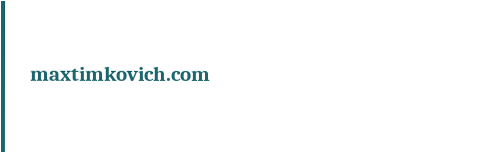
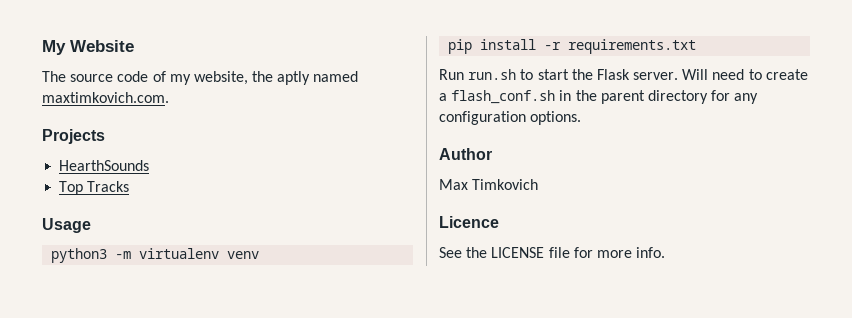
[29,65,211,81] maxtimkovich.com -> [42,40,134,55] [42,71,359,85] [42,92,169,103] [42,129,105,144] [59,160,150,171] [59,181,130,195] [42,218,91,233] [51,248,260,263] [448,39,697,54] [439,69,808,80] [439,90,759,104] [439,111,582,125] [439,148,492,160] [439,179,539,190] [439,216,499,228] [439,247,666,258] My Website // The source code of my website, the aptly named maxtimkovich.com. // Projects // HearthSounds // Top Tracks // Usage // python3 -m virtualenv venv // pip install -r requirements.txt // Run run.sh to start the Flask server. Will need to create a flash_conf.sh in the parent directory for any configuration options. // Author // Max Timkovich // Licence // See the LICENSE file for more info.

